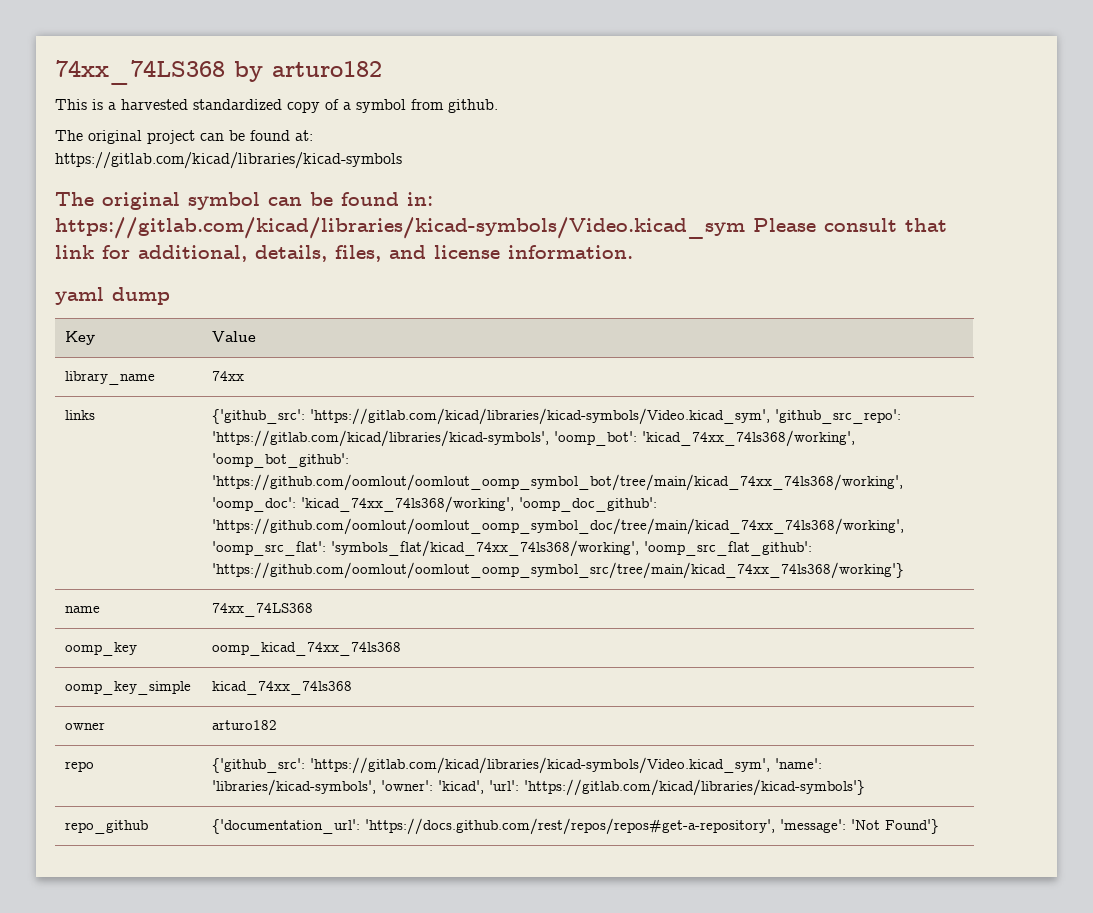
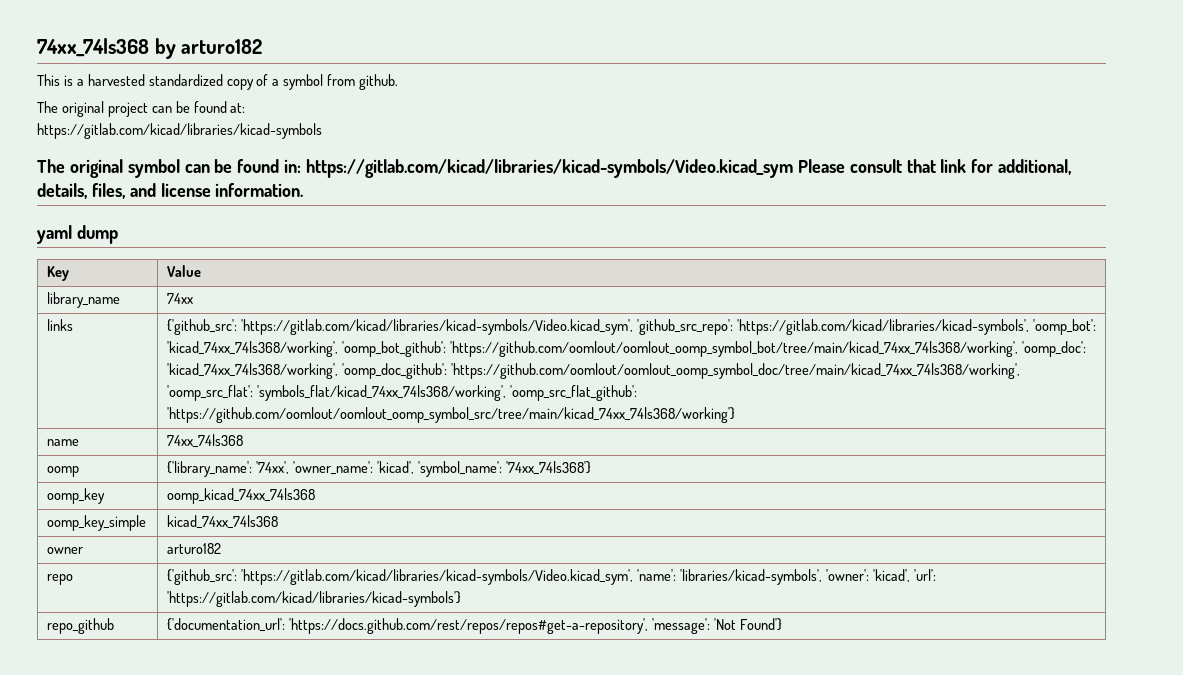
[55,60,225,85] 74xx_74LS368 -> [37,38,149,57] 74xx_74ls368
[212,603,314,617] 74xx_74LS368 -> [167,434,244,448] [47,466,80,477] [167,461,591,477] 74xx_74ls368 // oomp | {'library_name': '74xx', 'owner_name': 'kicad', 'symbol_name': '74xx_74ls368'}

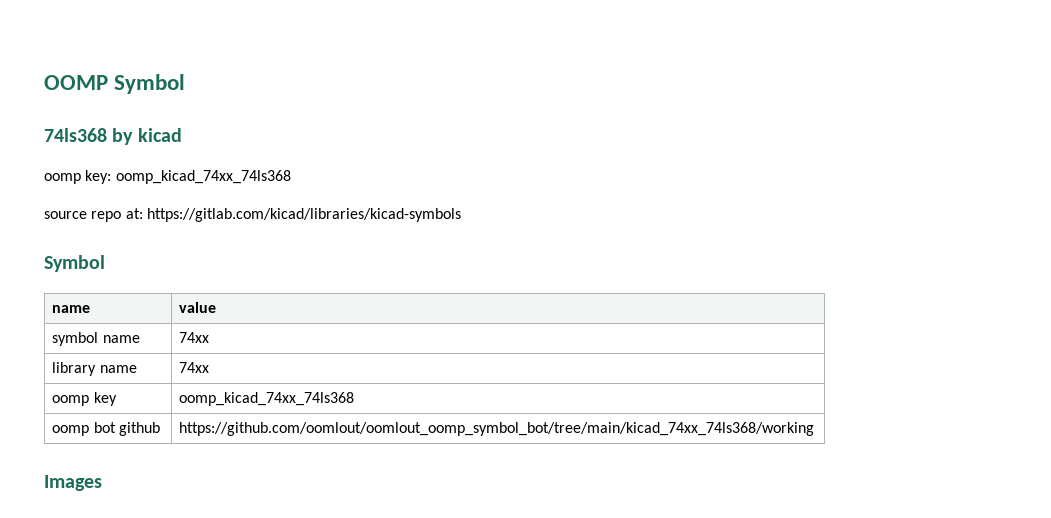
[37,38,263,59] [37,74,399,90] [37,101,227,117] 74xx_74ls368 by arturo182 // This is a harvested standardized copy of a symbol from github. // The original project can be found -> [44,74,186,94] [44,128,182,145] [44,170,291,184] [44,211,122,222] OOMP Symbol // 74ls368 by kicad // oomp key: oomp_kicad_74xx_74ls368 // source repo
(246, 108) // -> (143, 213) none
[37,159,1072,178] [37,183,304,199] [37,225,118,244] [47,266,70,281] [167,265,202,277] [47,292,121,308] [167,293,194,304] [47,319,74,331] [167,319,1096,335] [167,341,1086,357] [167,363,1020,379] [167,385,637,401] [167,407,736,423] [47,439,80,446] [167,434,244,448] [47,466,80,477] [167,461,591,477] [47,488,106,504] [167,488,316,504] [47,515,147,531] [167,515,279,529] [47,547,84,554] [167,543,222,554] [47,574,74,585] [167,569,936,585] [167,591,462,607] [47,618,115,634] [167,618,782,634] The original symbol can be found in: https://gitlab.com/kicad/libraries/kicad-symbols/Video.kicad_sym Please consult that link for additional, details, files, and license information. // yaml dump // Key | Value // library_name | 74xx // links | {'github_src': 'https://gitlab.com/kicad/libraries/kicad-symbols/Video.kicad_sym', 'github_src_repo': 'https://gitlab.com/kicad/libraries/kicad-symbols', 'oomp_bot': 'kicad_74xx_74ls368/working', 'oomp_bot_github': 'https://github.com/oomlout/oomlout_oomp_symbol_bot/tree/main/kicad_74xx_74ls368/working', 'oomp_doc': 'kicad_74xx_74ls368/working', 'oomp_doc_github': 'https://github.com/oomlout/oomlout_oomp_symbol_doc/tree/main/kicad_74xx_74ls368/working', 'oomp_src_flat': 'symbols_flat/kicad_74xx_74ls368/working', 'oomp_src_flat_github': 'https://github.com/oomlout/oomlout_oomp_symbol_src/tree/main/kicad_74xx_74ls368/working'} // name | 74xx_74ls368 // oomp | {'library_name': '74xx', 'owner_name': 'kicad', 'symbol_name': '74xx_74ls368'} // oomp_key | oomp_kicad_74xx_74ls368 // oomp_key_simple | kicad_74xx_74ls368 // owner | arturo182 // repo | {'github_src': 'https://gitlab.com/kicad/libraries/kicad-symbols/Video.kicad_sym', 'name': 'libraries/kicad-symbols', 'owner': 'kicad', 'url': 'https://gitlab.com/kicad/libraries/kicad-symbols'} // repo_github | {'documentation_url': 'https://docs.github.com/rest/repos/repos#get-a-repository', 'message': 'Not Found'} -> [44,255,105,272] [52,305,91,313] [179,302,217,313] [52,332,140,346] [179,332,210,343] [52,362,137,376] [179,362,210,373] [52,392,117,406] [179,392,355,406] [52,422,161,436] [179,422,815,436] [44,475,102,491] Symbol // name | value // symbol name | 74xx // library name | 74xx // oomp key | oomp_kicad_74xx_74ls368 // oomp bot github | https://github.com/oomlout/oomlout_oomp_symbol_bot/tree/main/kicad_74xx_74ls368/working // Images

